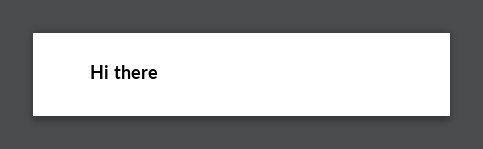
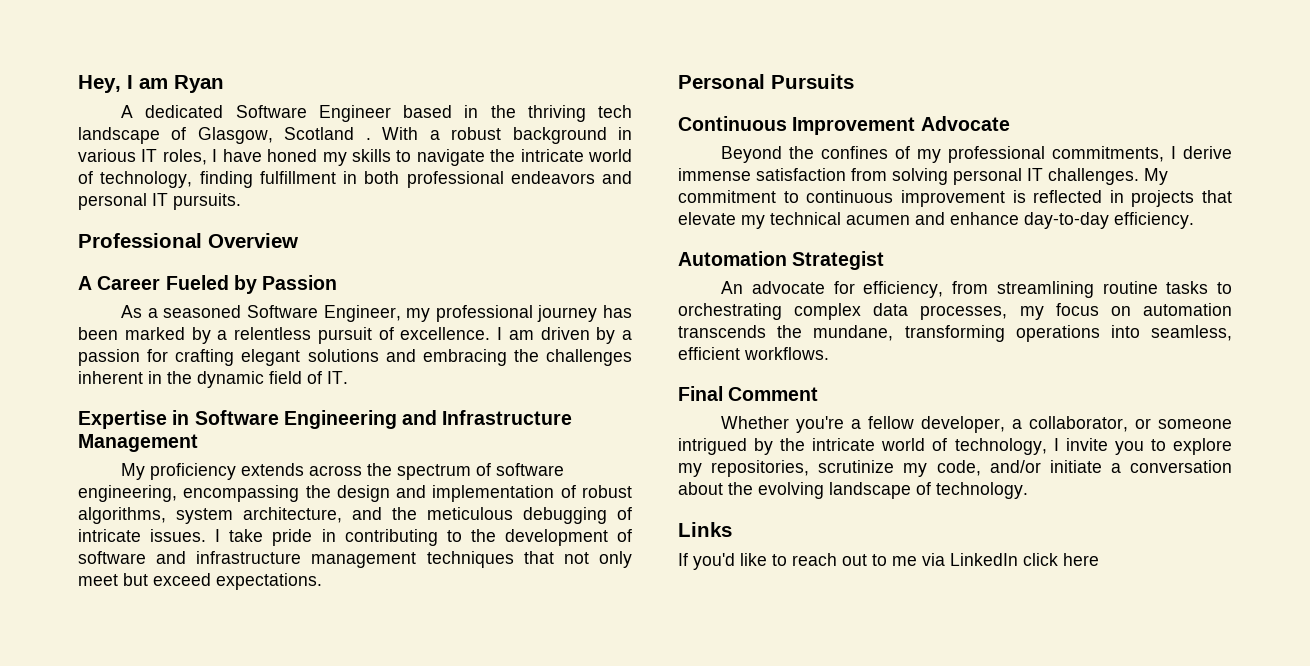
[90,65,158,79] Hi there -> [78,75,224,93] [121,105,632,122] [78,127,633,144] [78,149,632,166] [78,171,632,188] [78,193,241,210] [78,233,298,248] [78,275,338,294] [121,305,632,322] [78,327,632,344] [78,349,632,366] [78,371,348,388] [78,410,573,429] [78,434,198,452] [121,463,565,480] [78,485,632,502] [78,507,632,524] [78,529,633,546] [78,551,633,568] [78,573,322,590] [678,74,854,89] [678,116,1010,135] [721,146,1232,163] [678,168,1168,185] [678,190,1232,207] [678,212,1194,229] [678,251,885,270] [721,281,1232,298] [678,303,1232,320] [678,325,1232,342] [678,347,829,360] [678,386,819,401] [721,416,1232,433] [678,438,1232,455] [678,460,1232,477] [678,482,1028,499] [678,522,732,537] [678,553,1099,570] Hey, I am Ryan // A dedicated Software Engineer based in the thriving tech landscape of Glasgow, Scotland . With a robust background in various IT roles, I have honed my skills to navigate the intricate world of technology, finding fulfillment in both professional endeavors and personal IT pursuits. // Professional Overview // A Career Fueled by Passion // As a seasoned Software Engineer, my professional journey has been marked by a relentless pursuit of excellence. I am driven by a passion for crafting elegant solutions and embracing the challenges inherent in the dynamic field of IT. // Expertise in Software Engineering and Infrastructure Management // My proficiency extends across the spectrum of software engineering, encompassing the design and implementation of robust algorithms, system architecture, and the meticulous debugging of intricate issues. I take pride in contributing to the development of software and infrastructure management techniques that not only meet but exceed expectations. // Personal Pursuits // Continuous Improvement Advocate // Beyond the confines of my professional commitments, I derive immense satisfaction from solving personal IT challenges. My commitment to continuous improvement is reflected in projects that elevate my technical acumen and enhance day-to-day efficiency. // Automation Strategist // An advocate for efficiency, from streamlining routine tasks to orchestrating complex data processes, my focus on automation transcends the mundane, transforming operations into seamless, efficient workflows. // Final Comment // Whether you're a fellow developer, a collaborator, or someone intrigued by the intricate world of technology, I invite you to explore my repositories, scrutinize my code, and/or initiate a conversation about the evolving landscape of technology. // Links // If you'd like to reach out to me via LinkedIn click here

